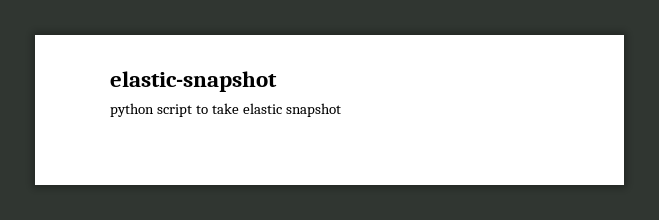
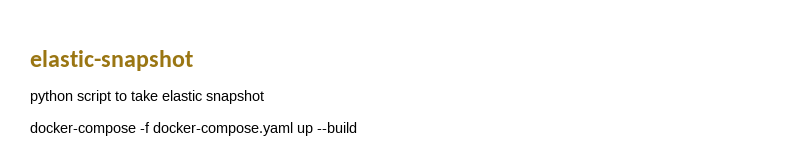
(341, 110) none -> [30,122,357,136] // docker-compose -f docker-compose.yaml up --build

